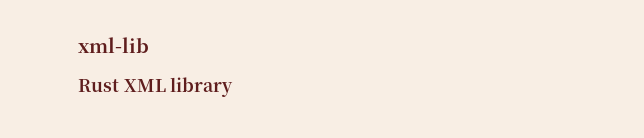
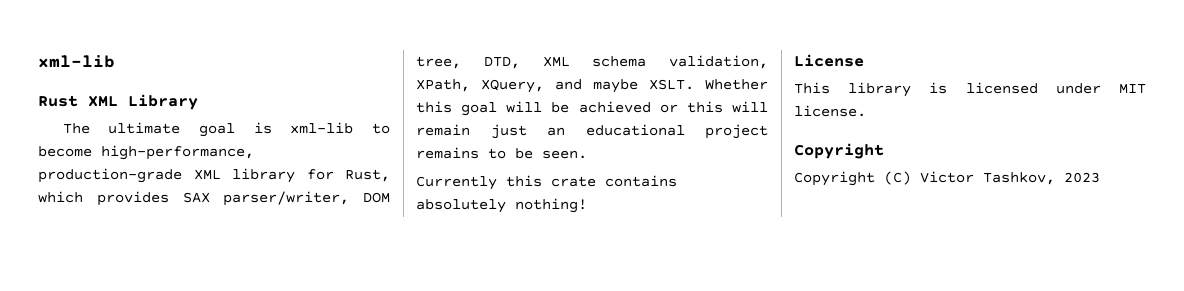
[170,77,234,97] library -> [128,94,198,110] [62,122,390,137] [38,145,254,160] [38,168,390,183] [38,191,390,206] [416,55,768,69] [416,79,768,93] [416,101,768,116] [416,124,768,139] [416,147,587,159] [416,175,677,190] [416,198,587,213] [794,54,864,67] [794,82,1146,97] [794,105,866,117] [794,143,884,159] [794,171,1100,186] Library // The ultimate goal is xml-lib to become high-performance, production-grade XML library for Rust, which provides SAX parser/writer, DOM tree, DTD, XML schema validation, XPath, XQuery, and maybe XSLT. Whether this goal will be achieved or this will remain just an educational project remains to be seen. // Currently this crate contains absolutely nothing! // License // This library is licensed under MIT license. // Copyright // Copyright (C) Victor Tashkov, 2023

